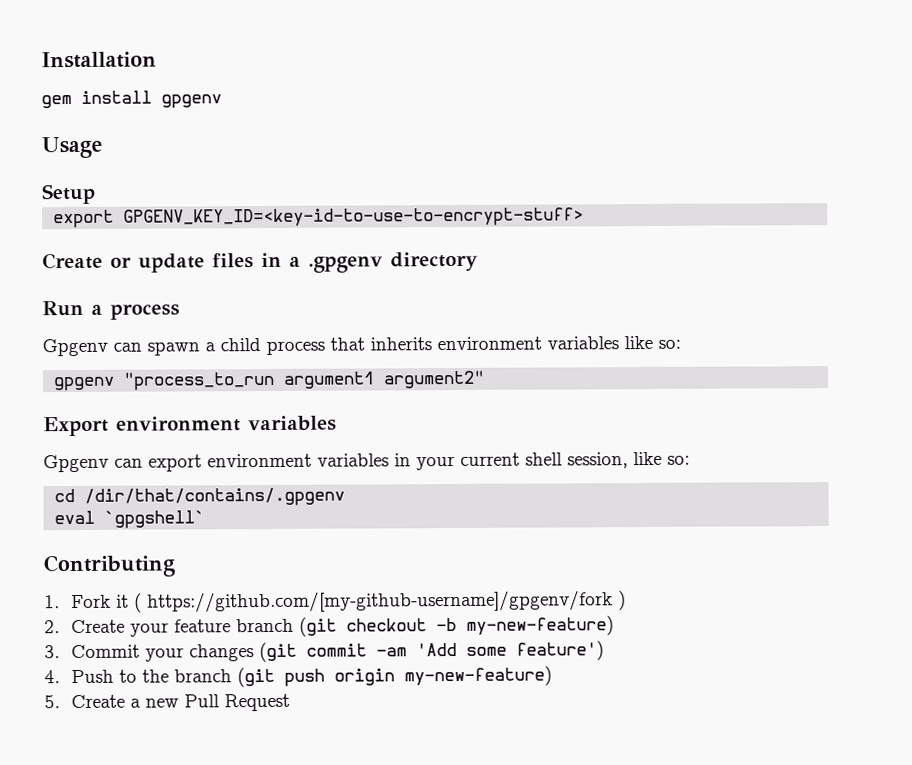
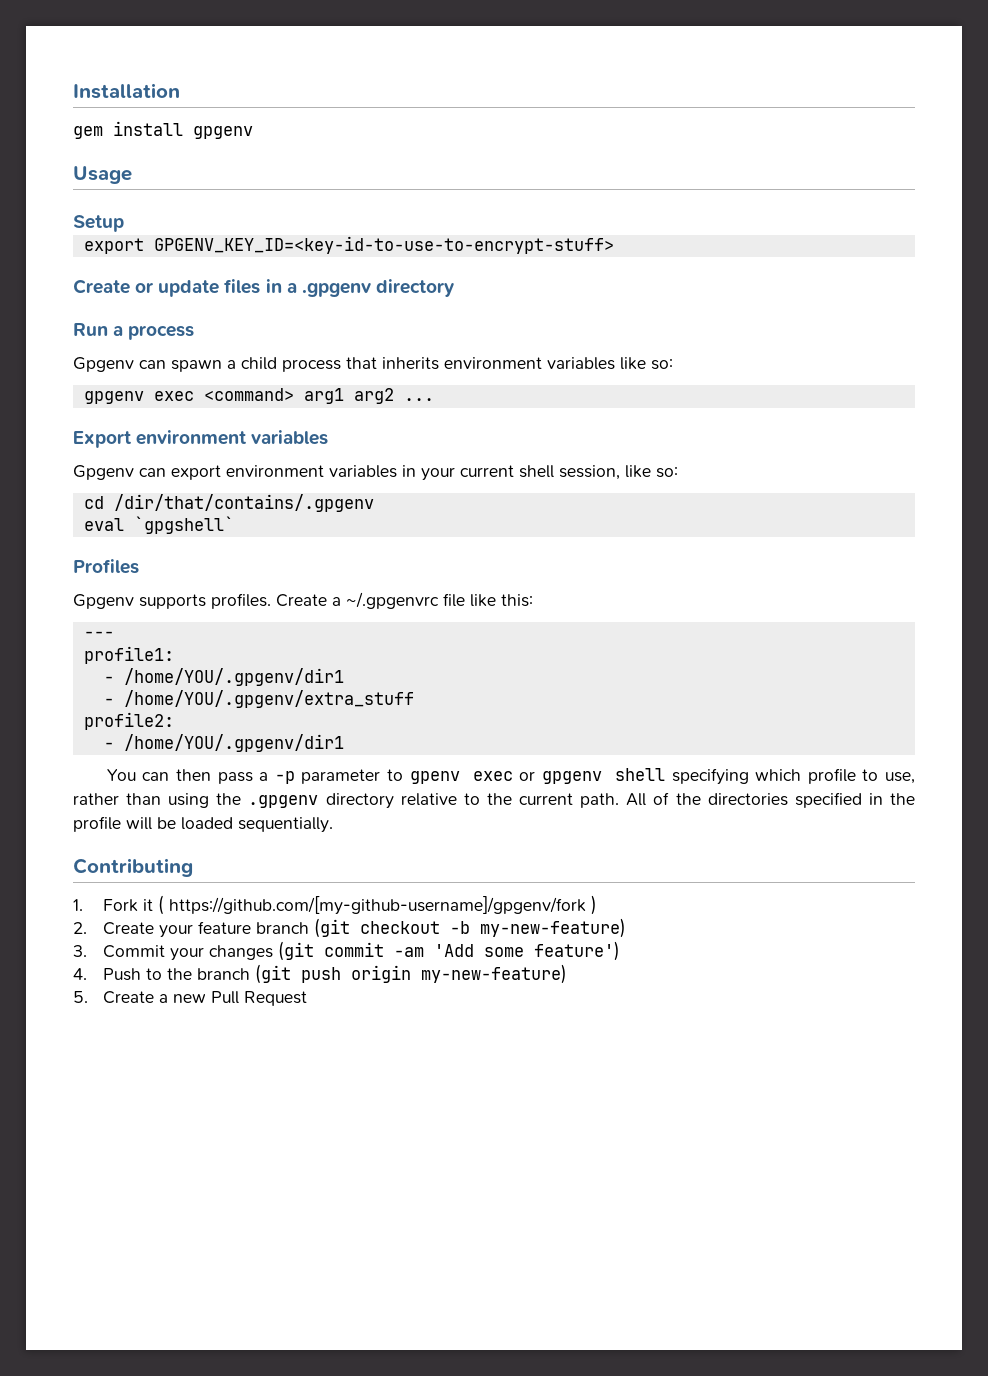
[123,370,486,391] "process_to_run argument1 argument2" -> [153,388,434,404] exec <command> arg1 arg2 ...
(206, 519) none -> [73,559,139,574] [73,592,533,609] [83,631,114,638] [83,646,174,664] [103,668,344,686] [103,690,414,708] [83,712,174,730] [103,734,344,752] [106,768,916,785] [73,792,916,809] [73,816,333,833] // Profiles // Gpgenv supports profiles. Create a ~/.gpgenvrc file like this: // --- // profile1: // - /home/YOU/.gpgenv/dir1 // - /home/YOU/.gpgenv/extra_stuff // profile2: // - /home/YOU/.gpgenv/dir1 // You can then pass a -p parameter to gpenv exec or gpgenv shell specifying which profile to use, rather than using the .gpgenv directory relative to the current path. All of the directories specified in the profile will be loaded sequentially.

